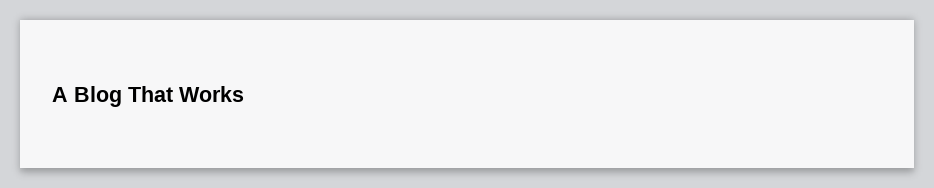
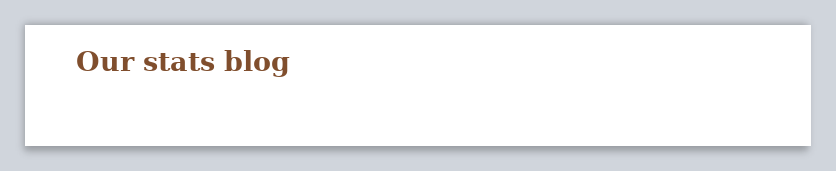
[52,86,244,107] A Blog That Works -> [76,50,290,77] Our stats blog

